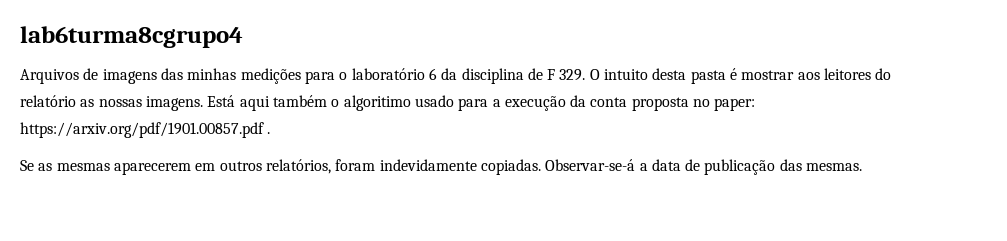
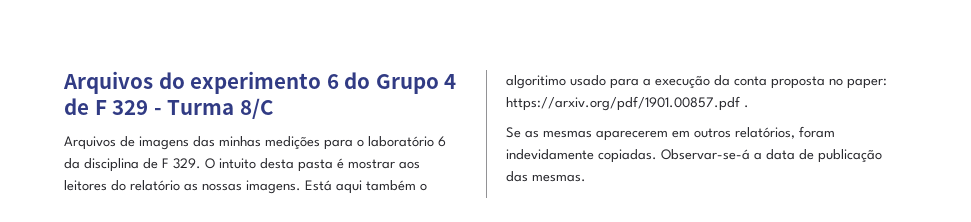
[20,26,243,48] lab6turma8cgrupo4 -> [63,71,457,94] [64,98,273,119] Arquivos do experimento 6 do Grupo 4 de F 329 - Turma 8/C

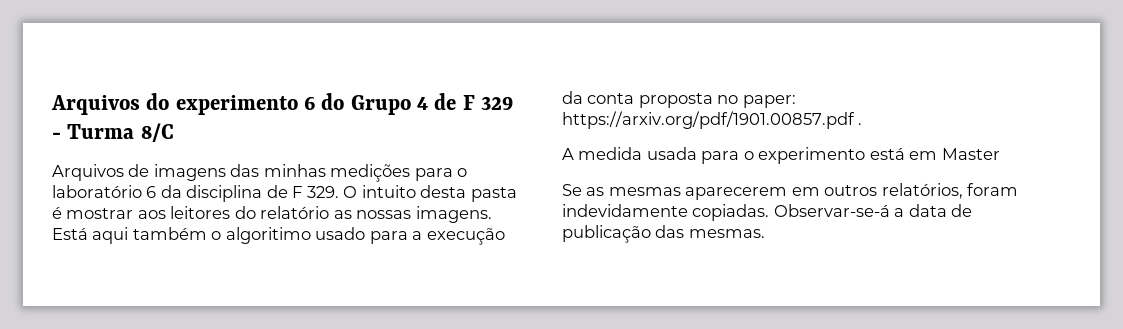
(749, 106) none -> [562,147,1000,164] // A medida usada para o experimento está em Master

